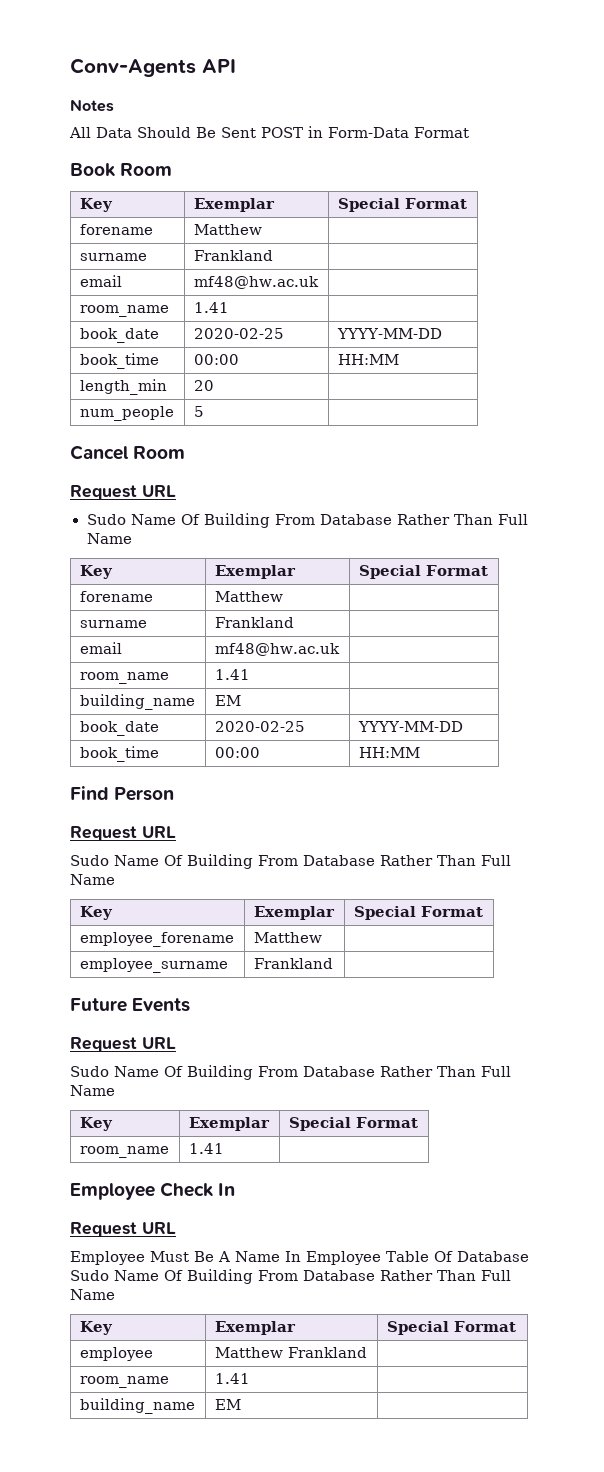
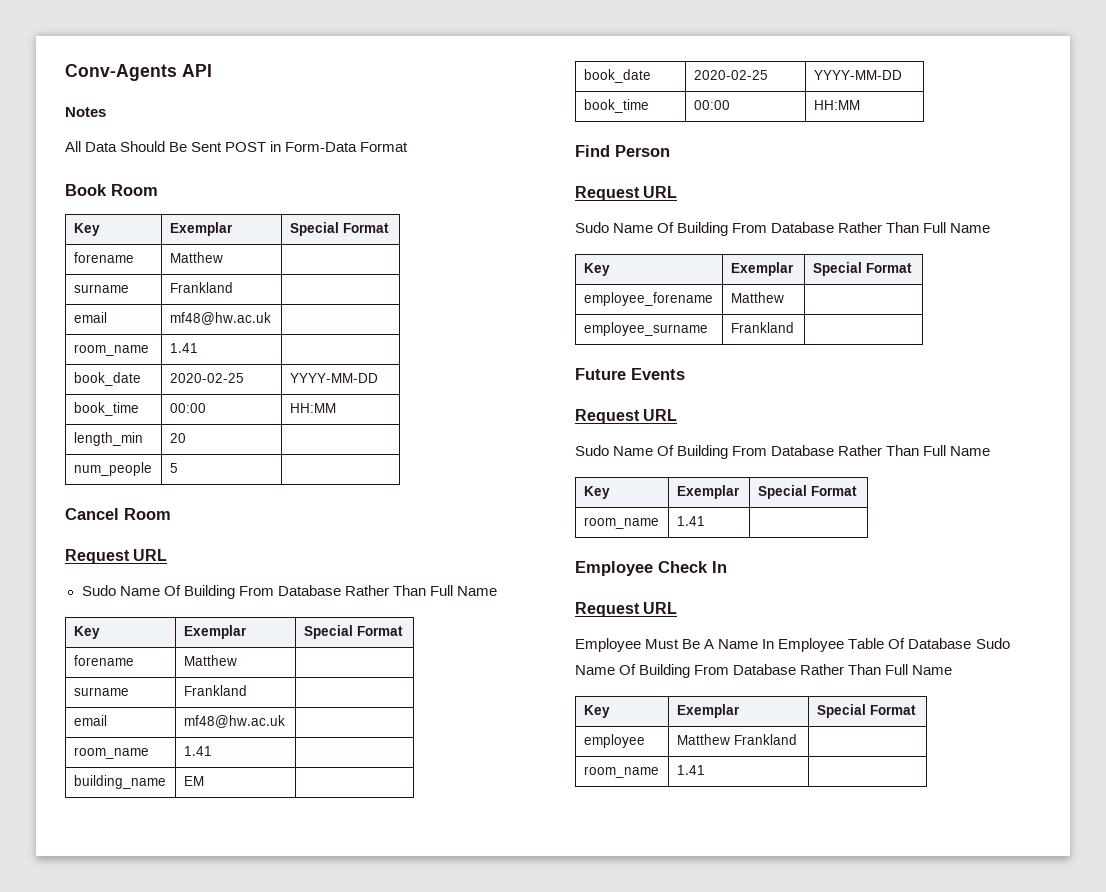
[79,1398,195,1414] [214,1399,241,1410] // building_name | EM | -> (705, 770) none

